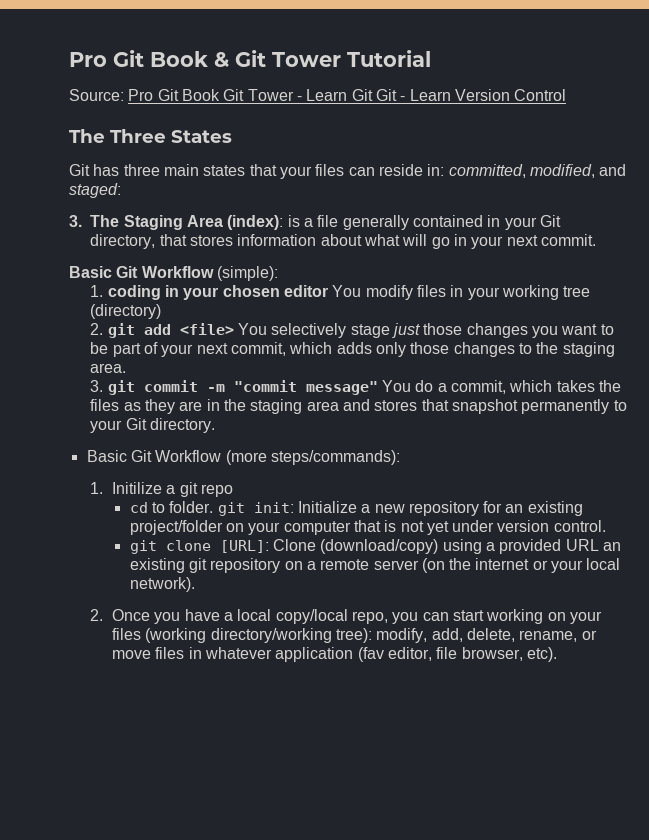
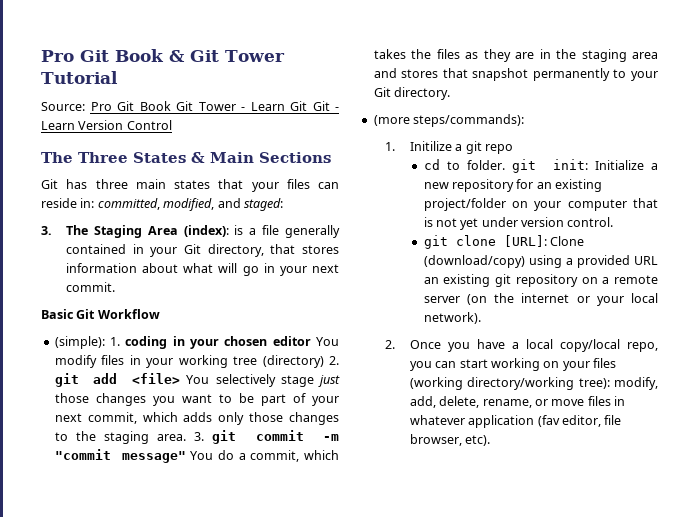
(232, 136) none -> [191,152,331,163] & Main Sections
(214, 272) none -> (160, 314) //
(278, 273) // -> (105, 342) none
(162, 311) // -> (324, 361) none
(127, 368) // -> (187, 437) none
[86,450,222,462] Basic Git Workflow -> (451, 93) none

